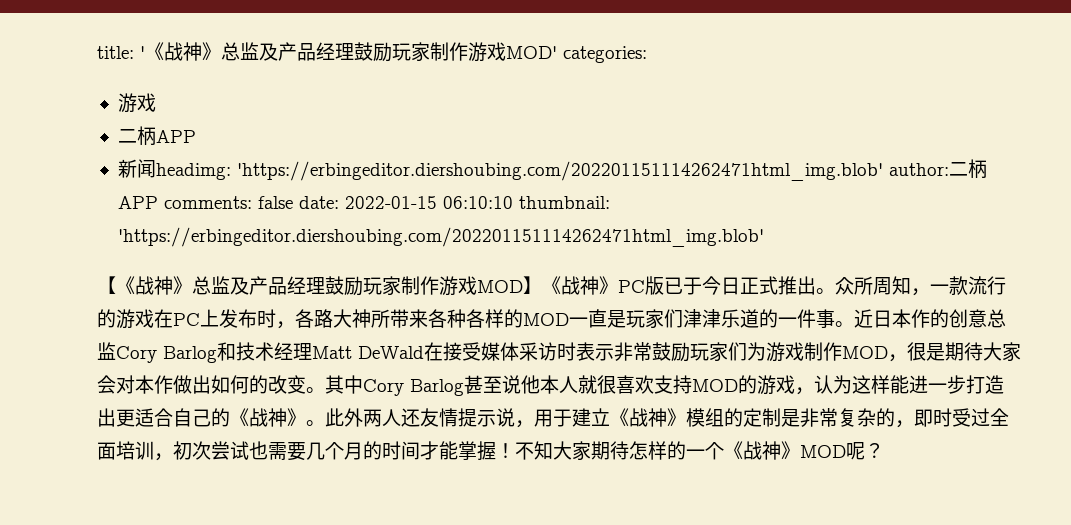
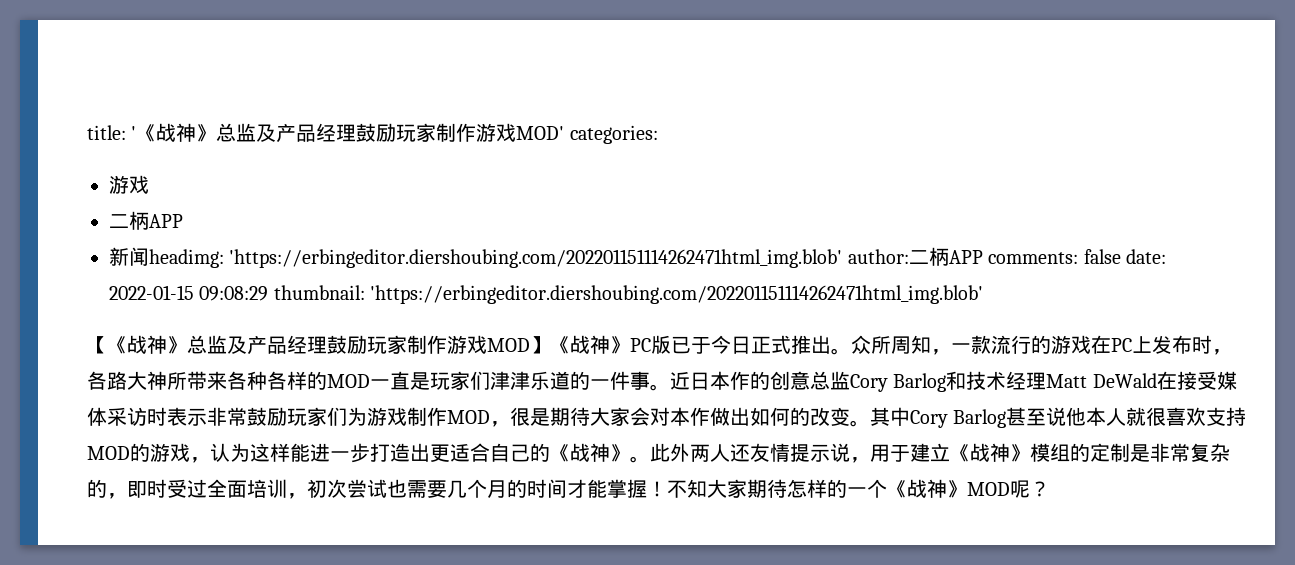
[442,196,513,209] 06:10:10 -> [199,286,269,301] 09:08:29

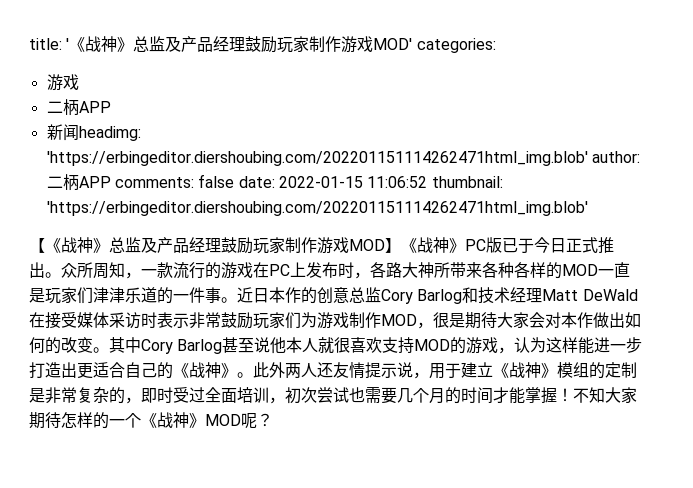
[199,286,269,301] 09:08:29 -> [367,176,428,188] 11:06:52

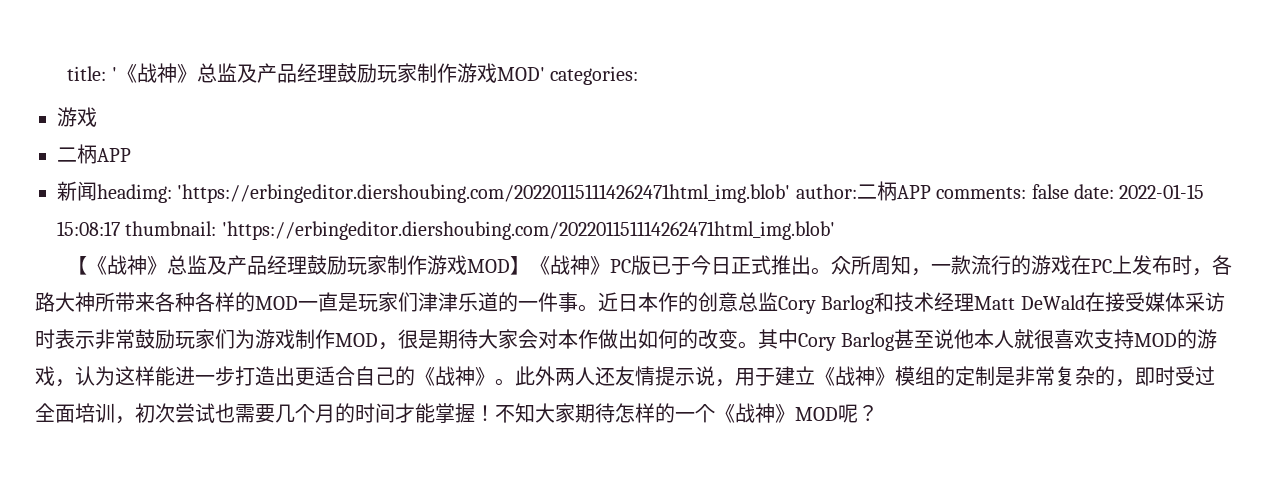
[367,176,428,188] 11:06:52 -> [57,221,120,236] 15:08:17

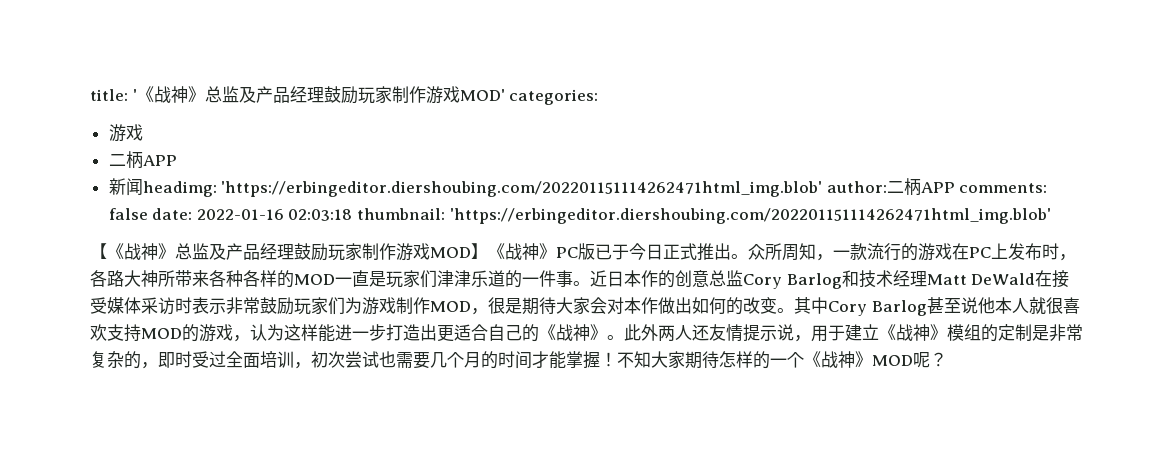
[1119,184,1205,199] [57,221,120,236] 2022-01-15 15:08:17 -> [196,209,353,221] 2022-01-16 02:03:18

